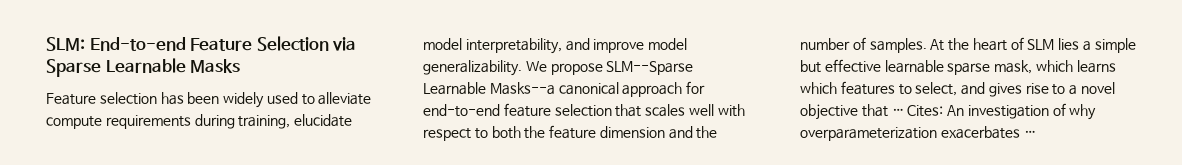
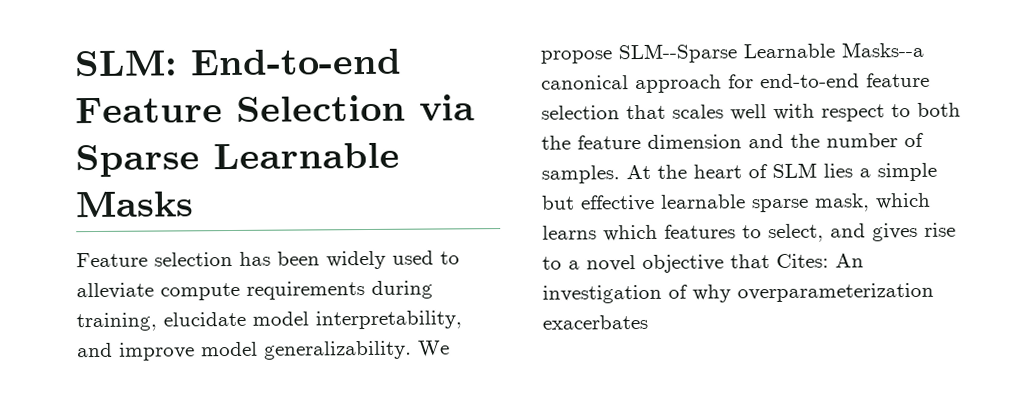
[891,108,904,115] … -> (770, 261) none
[1023,130,1036,137] … -> (648, 322) none

